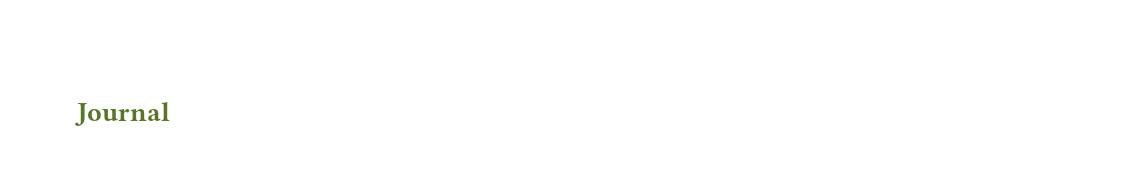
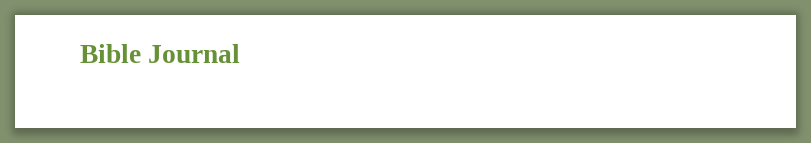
(75, 114) none -> [80,44,141,63] Bible

